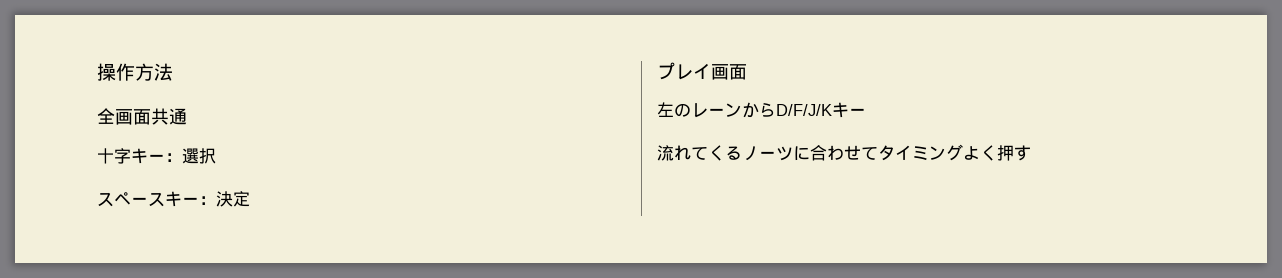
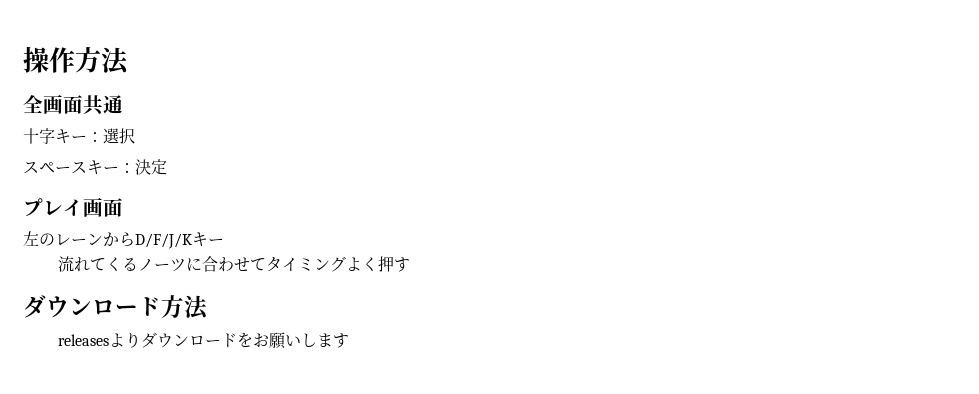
(1031, 153) none -> [23,295,209,320] [57,332,349,349] // ダウンロード方法 // releasesよりダウンロードをお願いします

